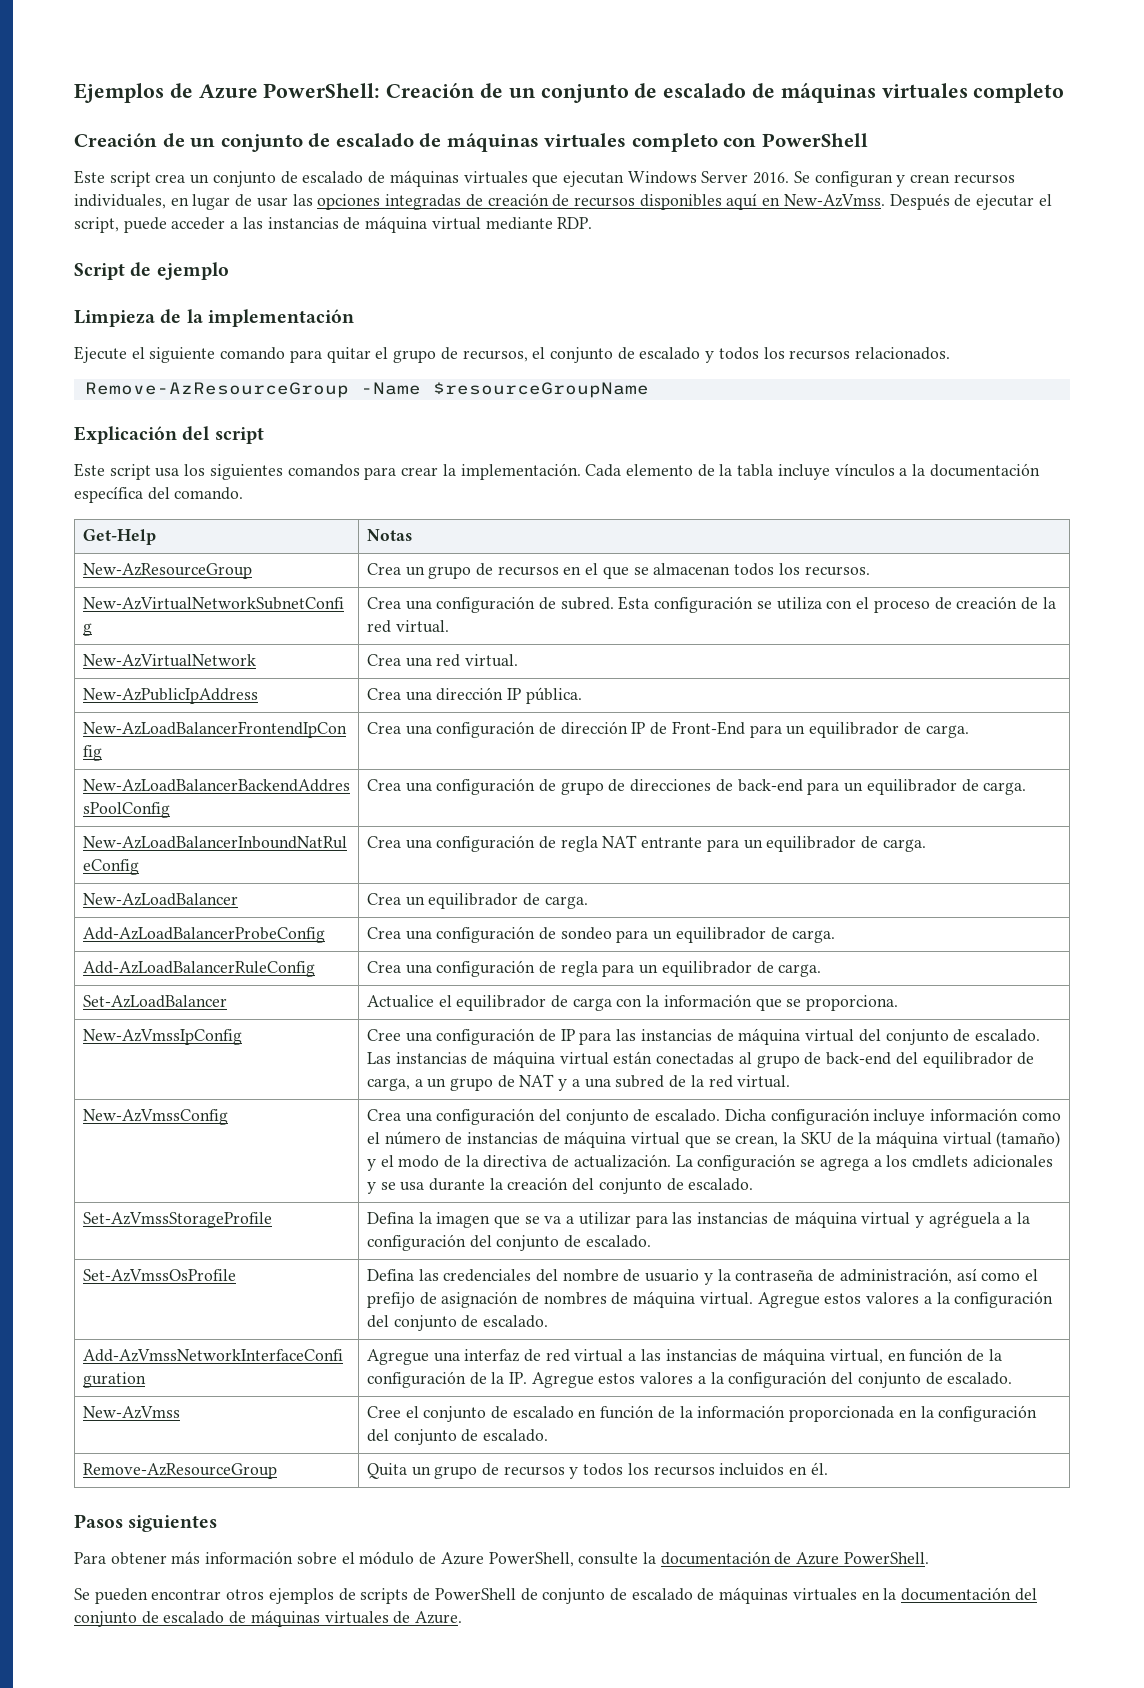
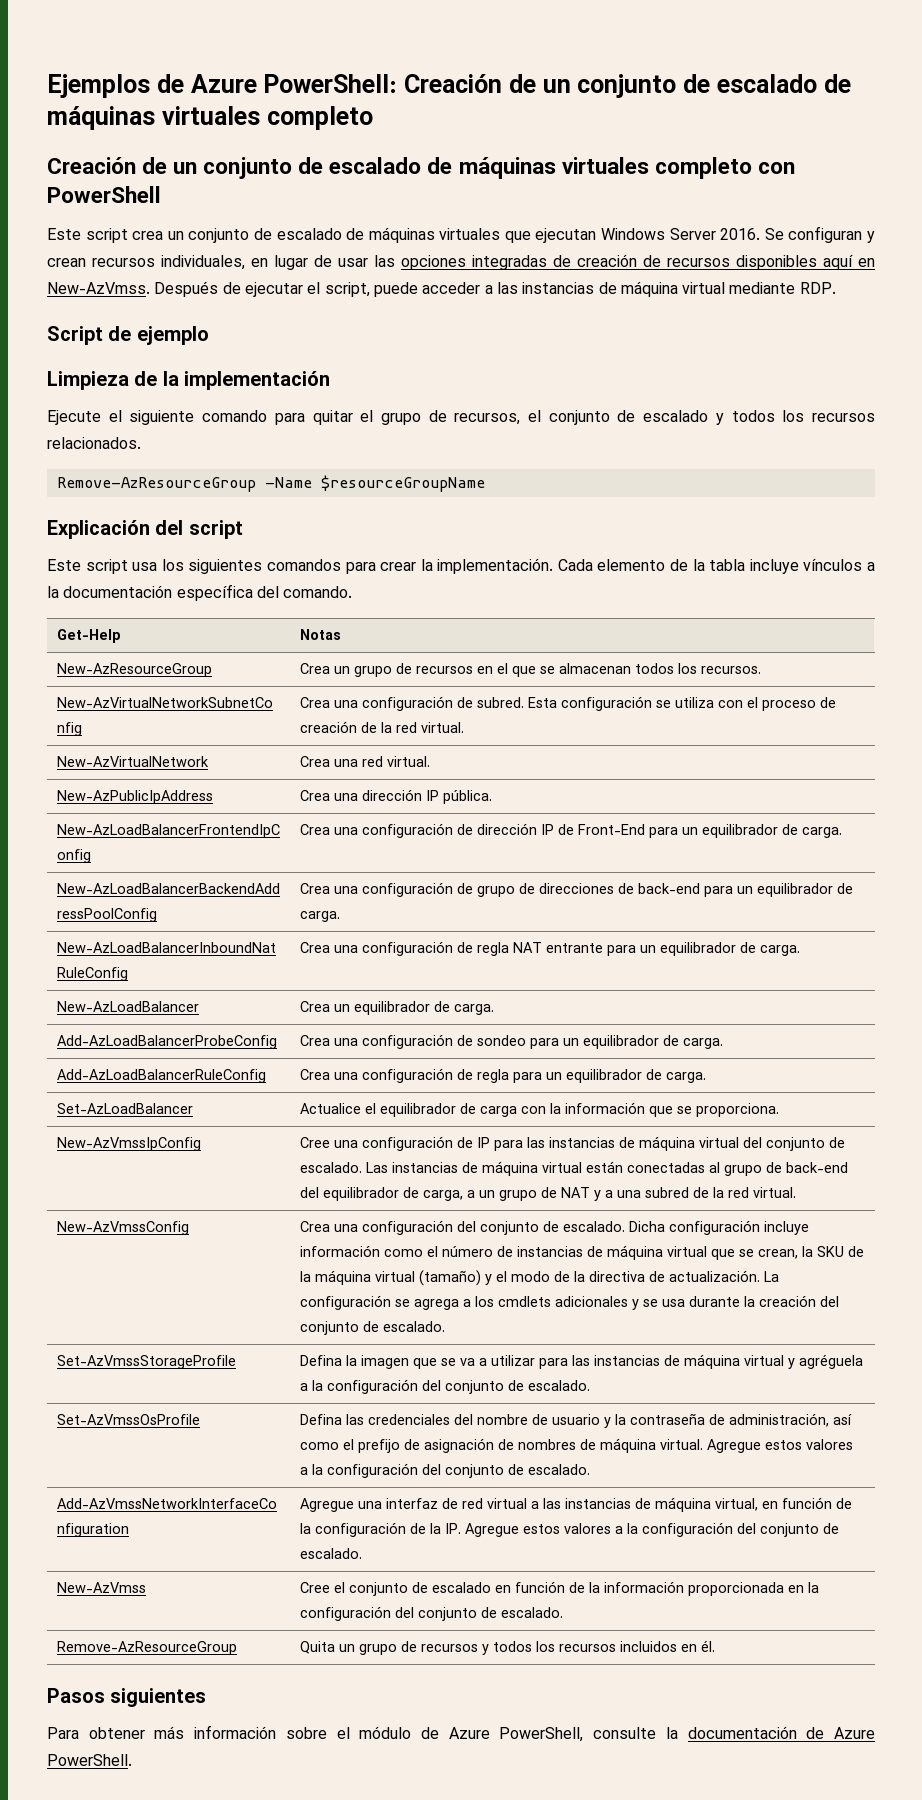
[74,1587,1037,1604] [74,1610,463,1627] // Se pueden encontrar otros ejemplos de scripts de PowerShell de conjunto de escalado de máquinas virtuales en la documentación del conjunto de escalado de máquinas virtuales de Azure. -> (132, 1760) none

